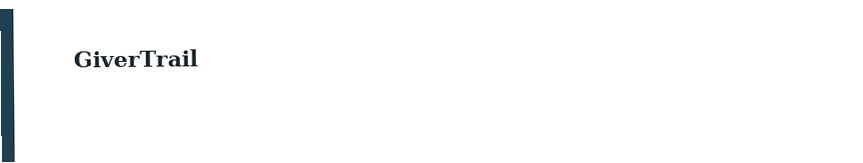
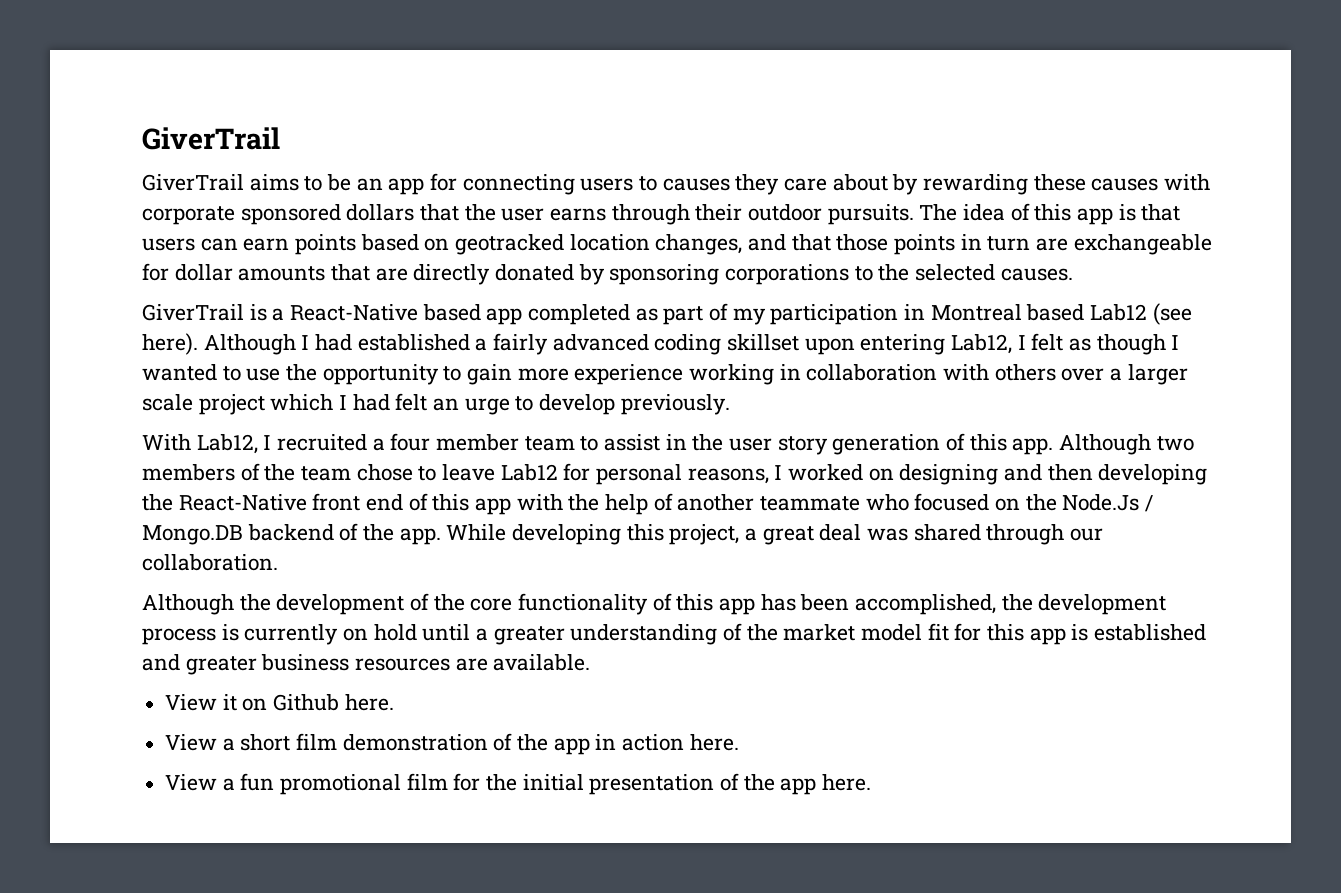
[73,49,198,68] GiverTrail -> [142,127,280,150] [142,173,1211,195] [142,203,1181,225] [142,234,1212,255] [142,263,1073,285] [142,303,1192,325] [142,333,1180,355] [142,364,1188,385] [142,393,730,415] [142,433,1194,455] [142,463,1208,485] [142,493,1154,515] [142,523,1104,545] [142,554,278,571] [142,593,1167,615] [142,623,1207,645] [142,654,591,675] [165,694,394,711] [165,733,739,755] [165,773,872,795] GiverTrail // GiverTrail aims to be an app for connecting users to causes they care about by rewarding these causes with corporate sponsored dollars that the user earns through their outdoor pursuits. The idea of this app is that users can earn points based on geotracked location changes, and that those points in turn are exchangeable for dollar amounts that are directly donated by sponsoring corporations to the selected causes. // GiverTrail is a React-Native based app completed as part of my participation in Montreal based Lab12 (see here). Although I had established a fairly advanced coding skillset upon entering Lab12, I felt as though I wanted to use the opportunity to gain more experience working in collaboration with others over a larger scale project which I had felt an urge to develop previously. // With Lab12, I recruited a four member team to assist in the user story generation of this app. Although two members of the team chose to leave Lab12 for personal reasons, I worked on designing and then developing the React-Native front end of this app with the help of another teammate who focused on the Node.Js / Mongo.DB backend of the app. While developing this project, a great deal was shared through our collaboration. // Although the development of the core functionality of this app has been accomplished, the development process is currently on hold until a greater understanding of the market model fit for this app is established and greater business resources are available. // View it on Github here. // View a short film demonstration of the app in action here. // View a fun promotional film for the initial presentation of the app here.

